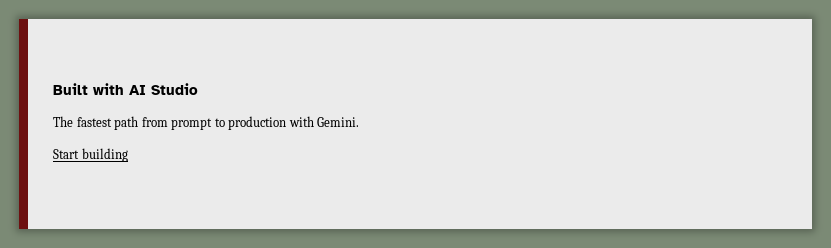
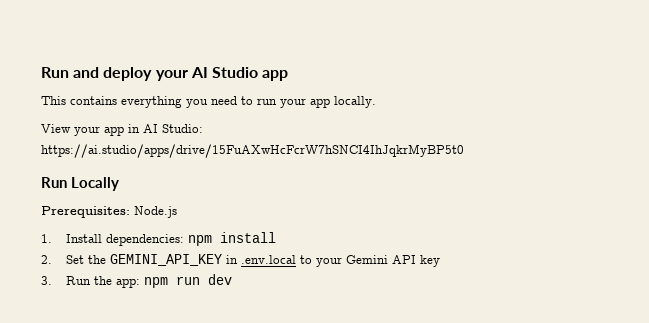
[53,83,198,95] [53,116,360,130] [53,148,128,162] Built with AI Studio // The fastest path from prompt to production with Gemini. // Start building -> [41,67,289,81] [41,96,376,108] [41,124,203,136] [41,144,464,158] [41,177,119,191] [41,206,177,218] [41,232,276,246] [41,254,440,267] [41,274,232,288] Run and deploy your AI Studio app // This contains everything you need to run your app locally. // View your app in AI Studio: https://ai.studio/apps/drive/15FuAXwHcFcrW7hSNCI4IhJqkrMyBP5t0 // Run Locally // Prerequisites: Node.js // 1. Install dependencies: npm install // 2. Set the GEMINI_API_KEY in .env.local to your Gemini API key // 3. Run the app: npm run dev

